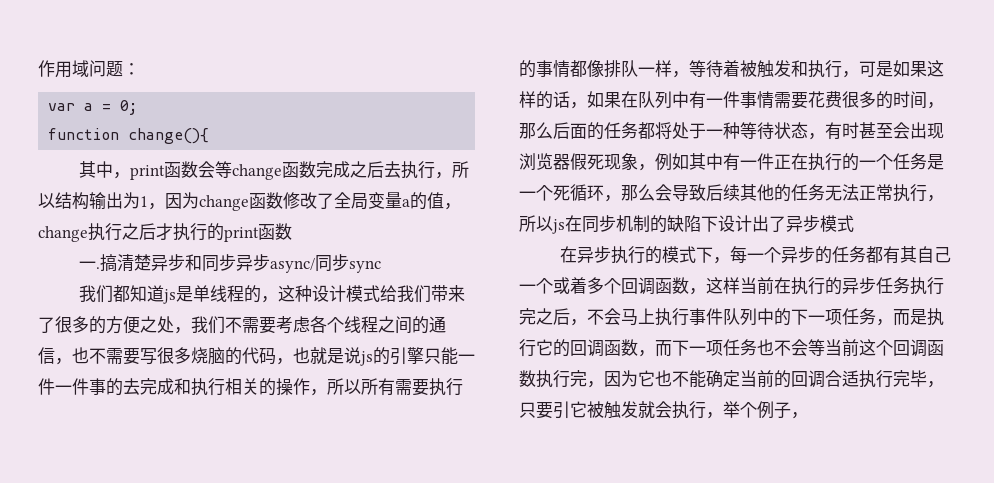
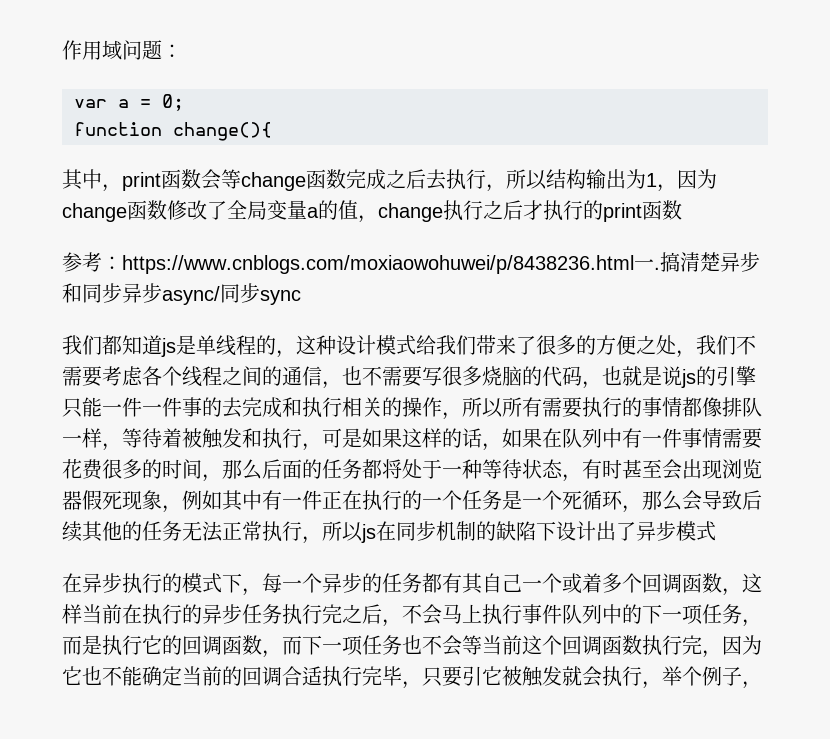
(292, 231) none -> [62,252,634,274] 参考：https://www.cnblogs.com/moxiaowohuwei/p/8438236.html

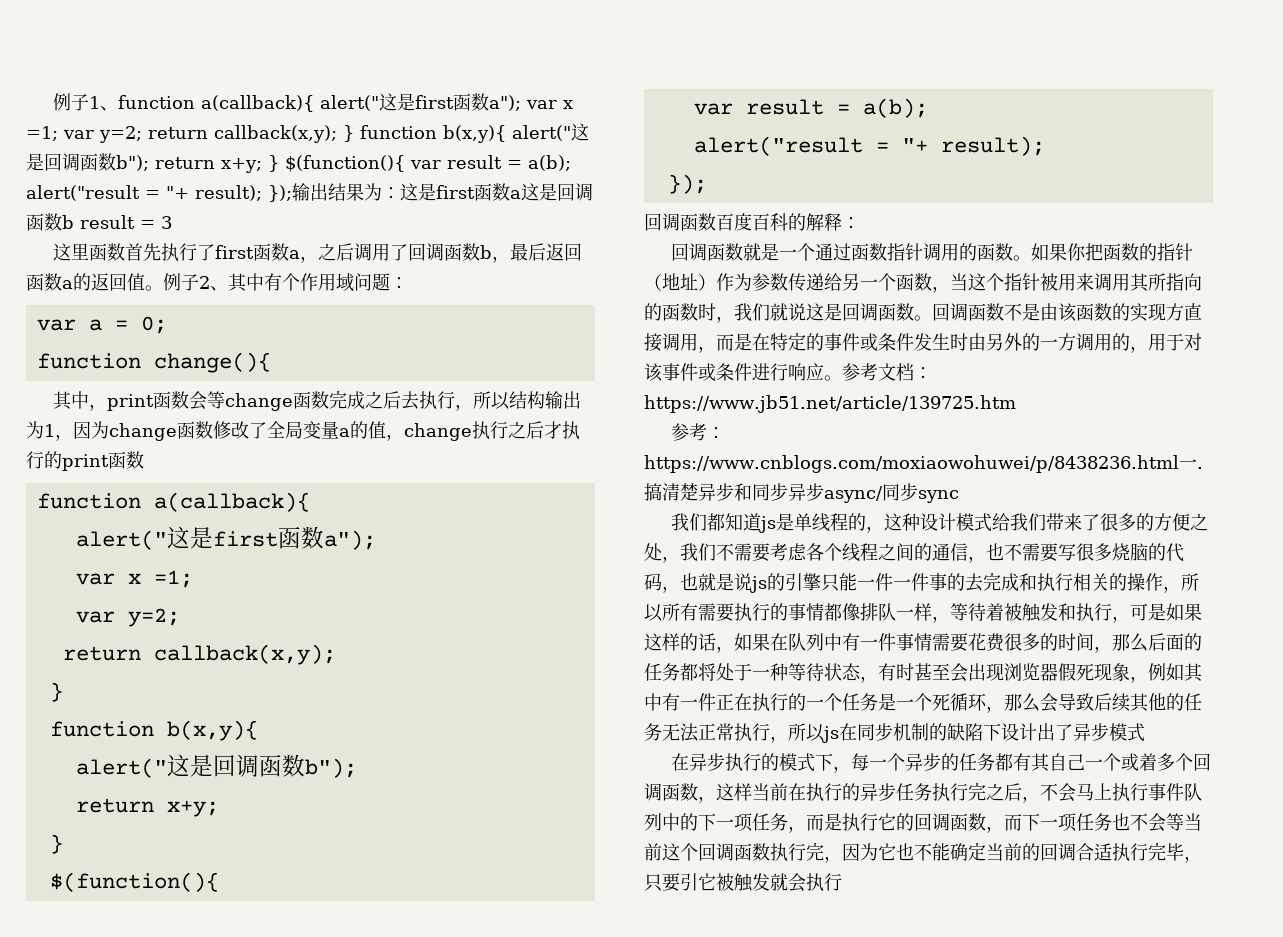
(62, 50) none -> [52,93,573,112] [26,123,589,143] [26,153,571,173] [26,183,593,202] [26,213,172,231] [52,243,582,263] [26,273,300,292] 例子1、function a(callback){ alert("这是first函数a"); var x =1; var y=2; return callback(x,y); } function b(x,y){ alert("这是回调函数b"); return x+y; } $(function(){ var result = a(b); alert("result = "+ result); });输出结果为：这是first函数a这是回调函数b result = 3 // 这里函数首先执行了first函数a，之后调用了回调函数b，最后返回函数a的返回值。例子2、其中有个
(682, 210) none -> [36,492,310,512] [75,526,376,550] [75,570,193,588] [75,608,180,627] [62,644,336,665] [49,682,63,702] [49,720,258,741] [75,754,357,778] [75,798,219,817] [49,834,63,854] [49,872,219,892] [693,98,928,118] [693,136,1045,156] [667,174,707,194] [644,213,860,231] [670,243,1193,261] [644,273,1202,293] [644,303,1202,323] [644,332,1202,353] [644,363,932,382] [644,395,1016,413] // function a(callback){ // alert("这是first函数a"); // var x =1; // var y=2; // return callback(x,y); // } // function b(x,y){ // alert("这是回调函数b"); // return x+y; // } // $(function(){ // var result = a(b); // alert("result = "+ result); // }); // 回调函数百度百科的解释： // 回调函数就是一个通过函数指针调用的函数。如果你把函数的指针（地址）作为参数传递给另一个函数，当这个指针被用来调用其所指向的函数时，我们就说这是回调函数。回调函数不是由该函数的实现方直接调用，而是在特定的事件或条件发生时由另外的一方调用的，用于对该事件或条件进行响应。参考文档：https://www.jb51.net/article/139725.htm
[642,666,762,689] ，举个例子， -> (842, 882) none

